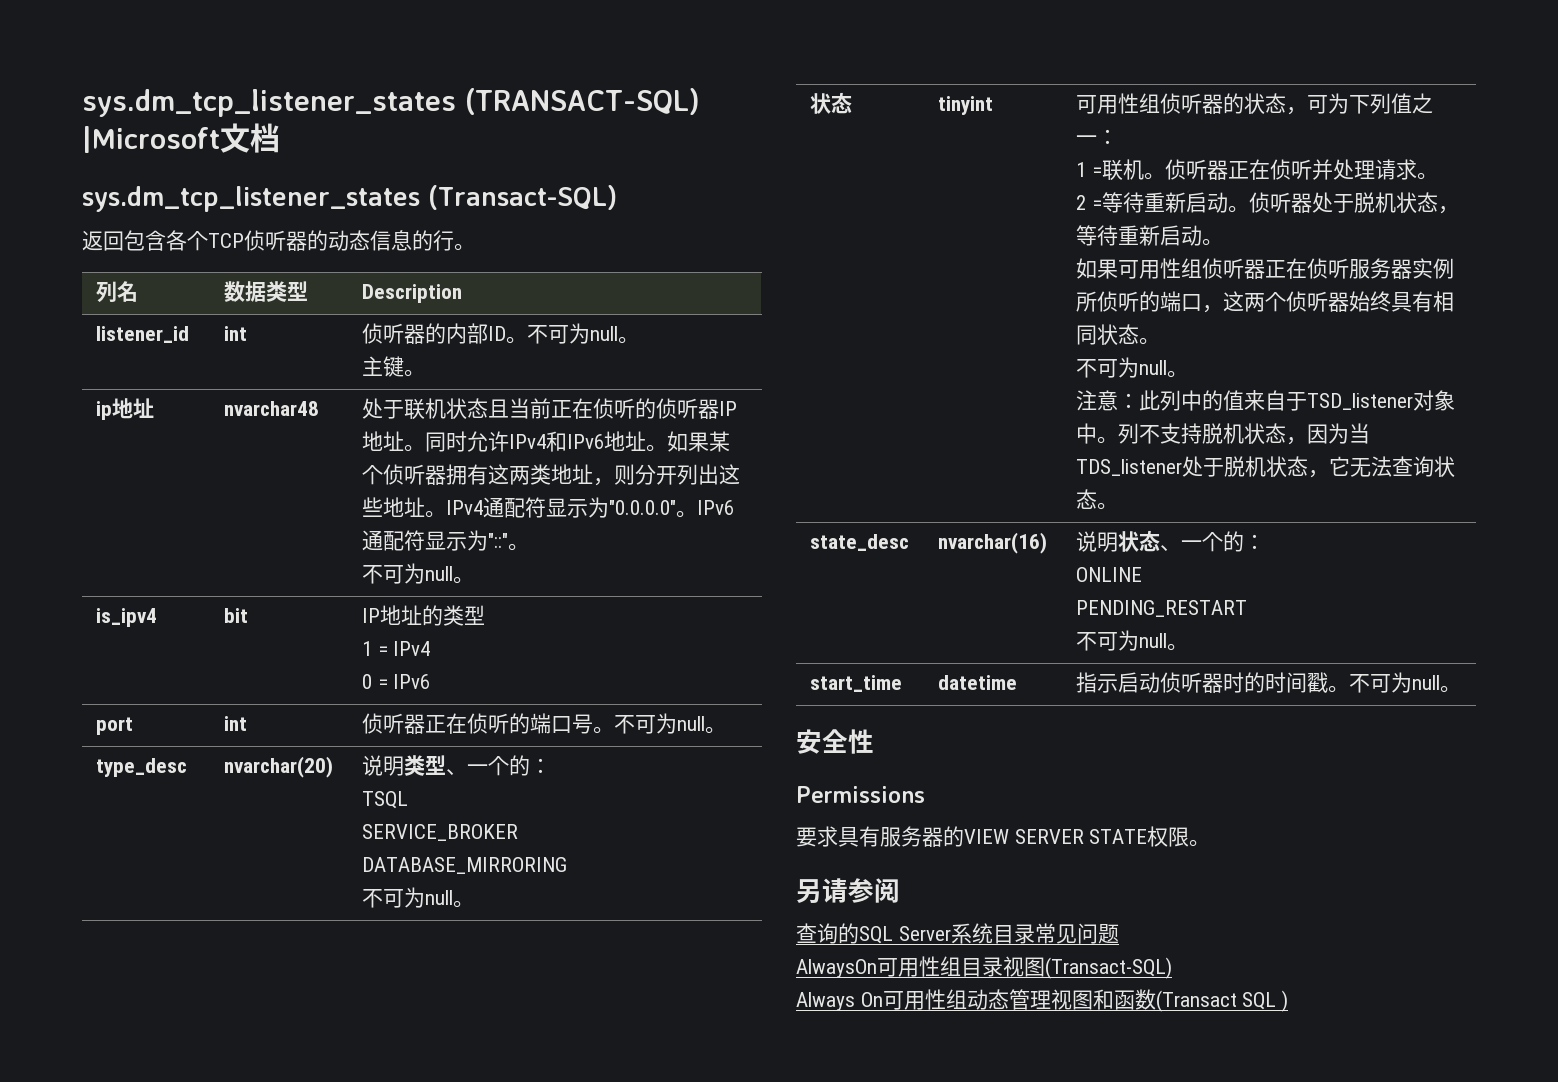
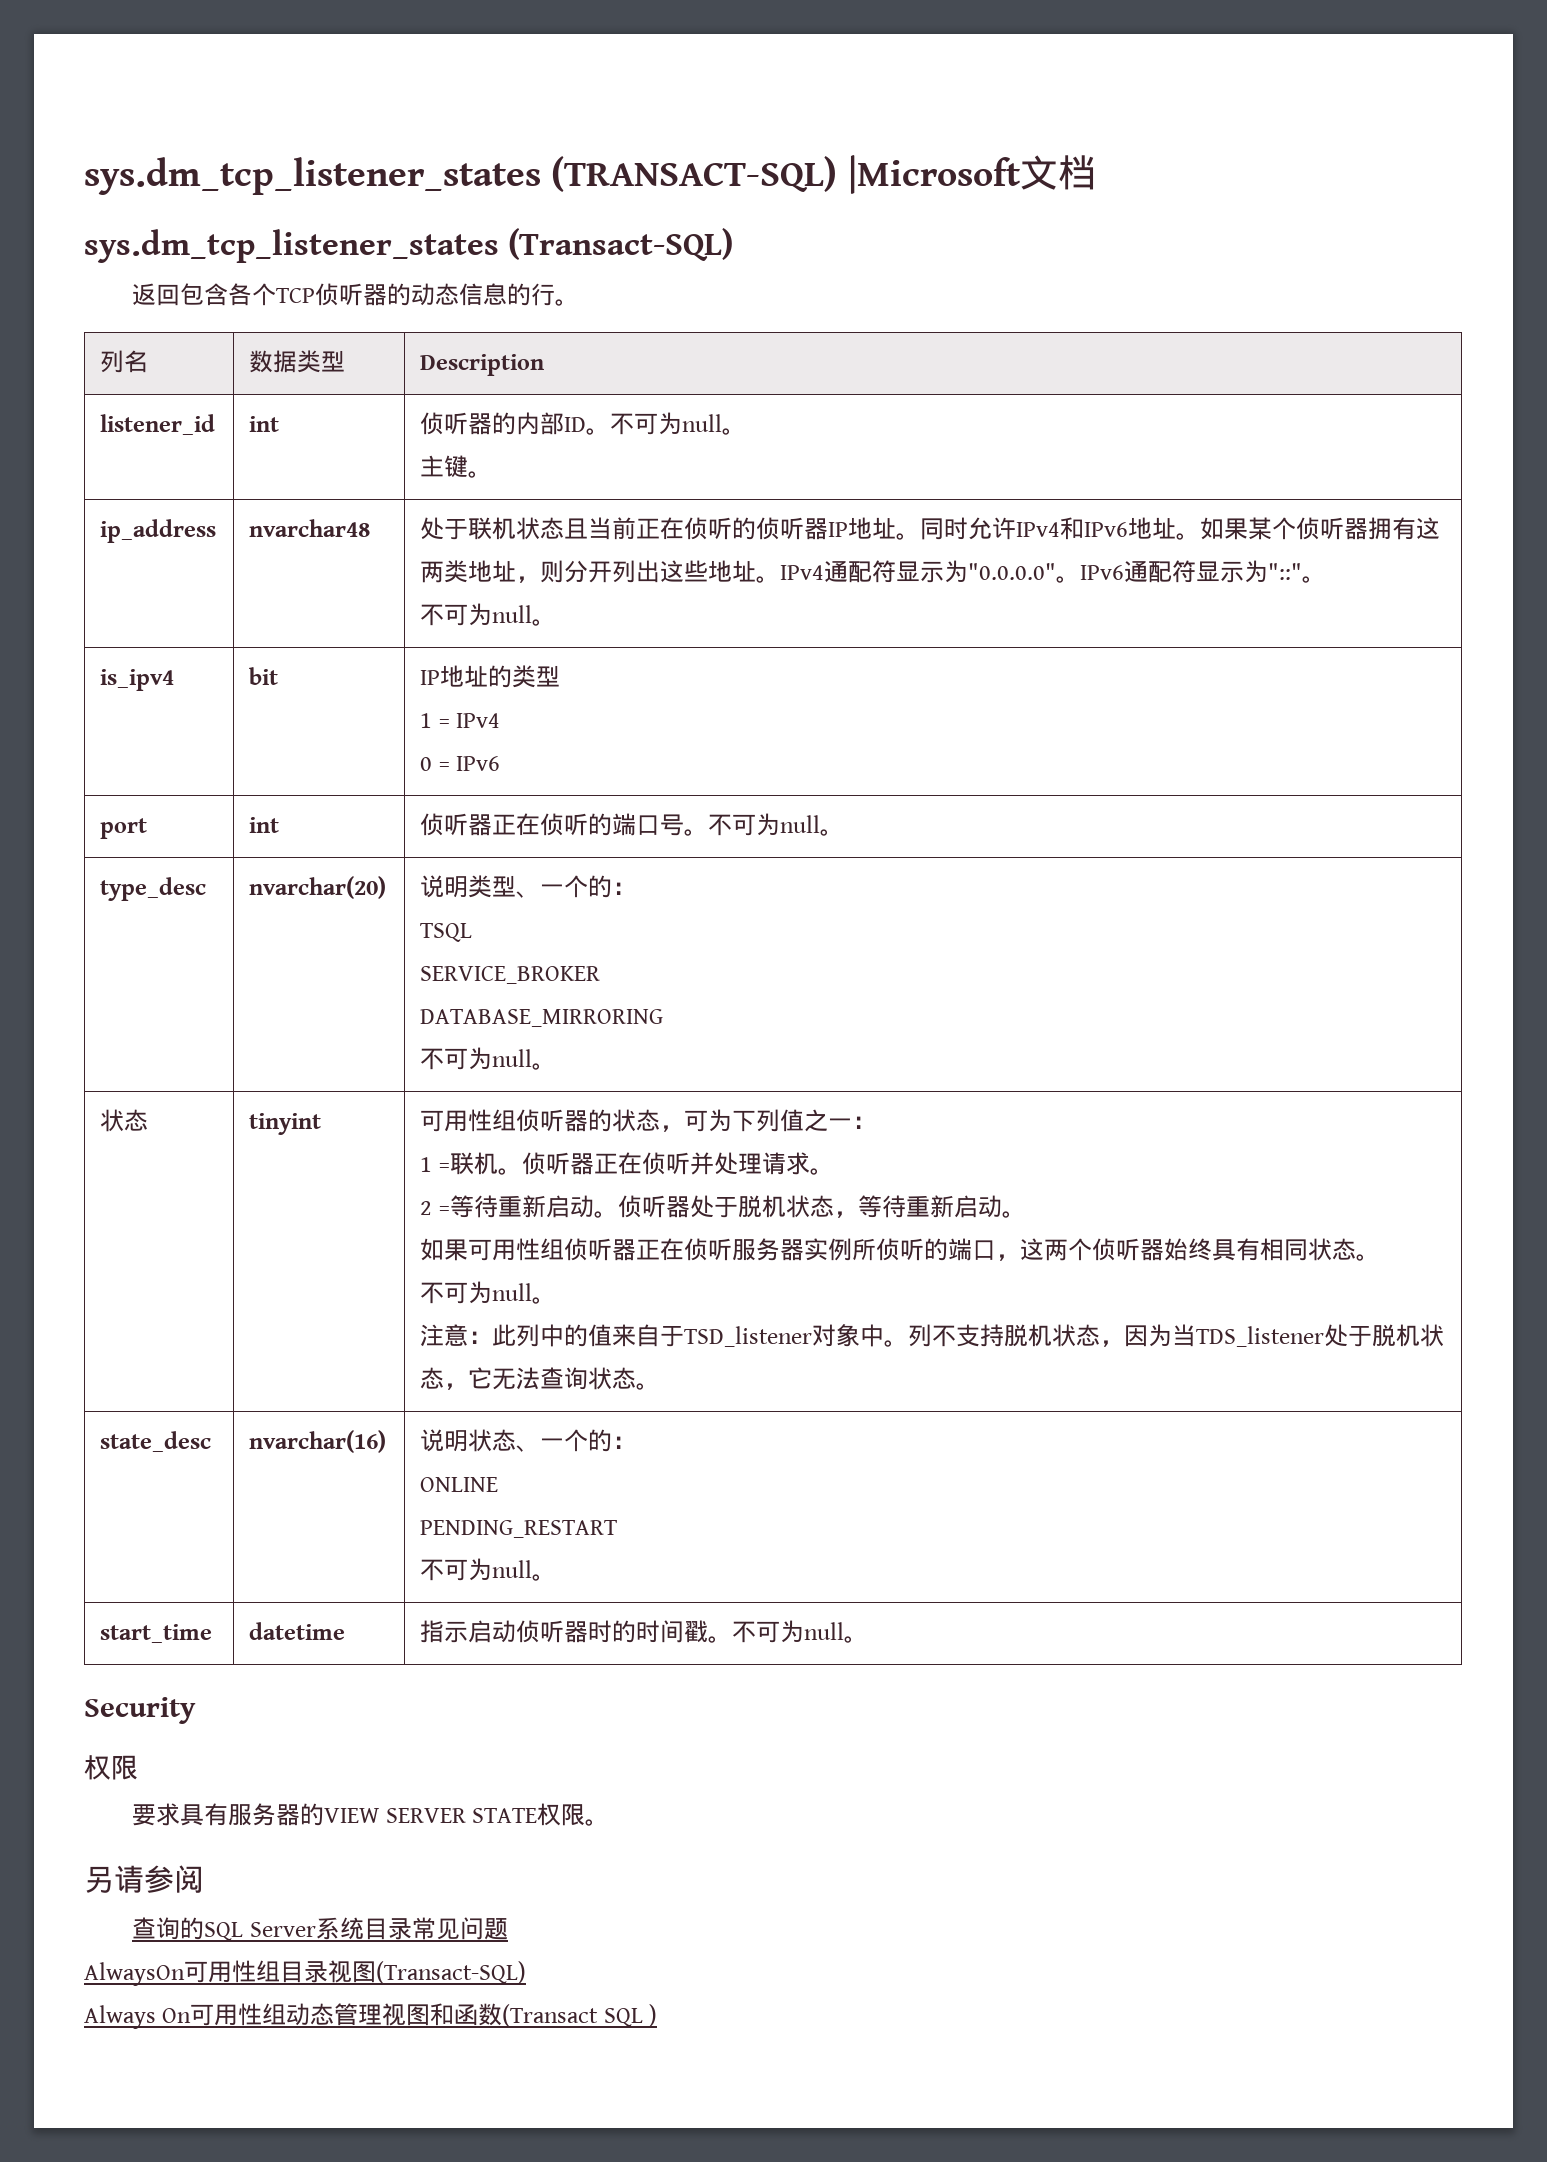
[96,398,155,420] ip地址 -> [100,519,217,543] ip_address
[796,729,874,754] [796,786,925,803] 安全性 // Permissions -> [84,1697,196,1724] [84,1755,138,1780] Security // 权限

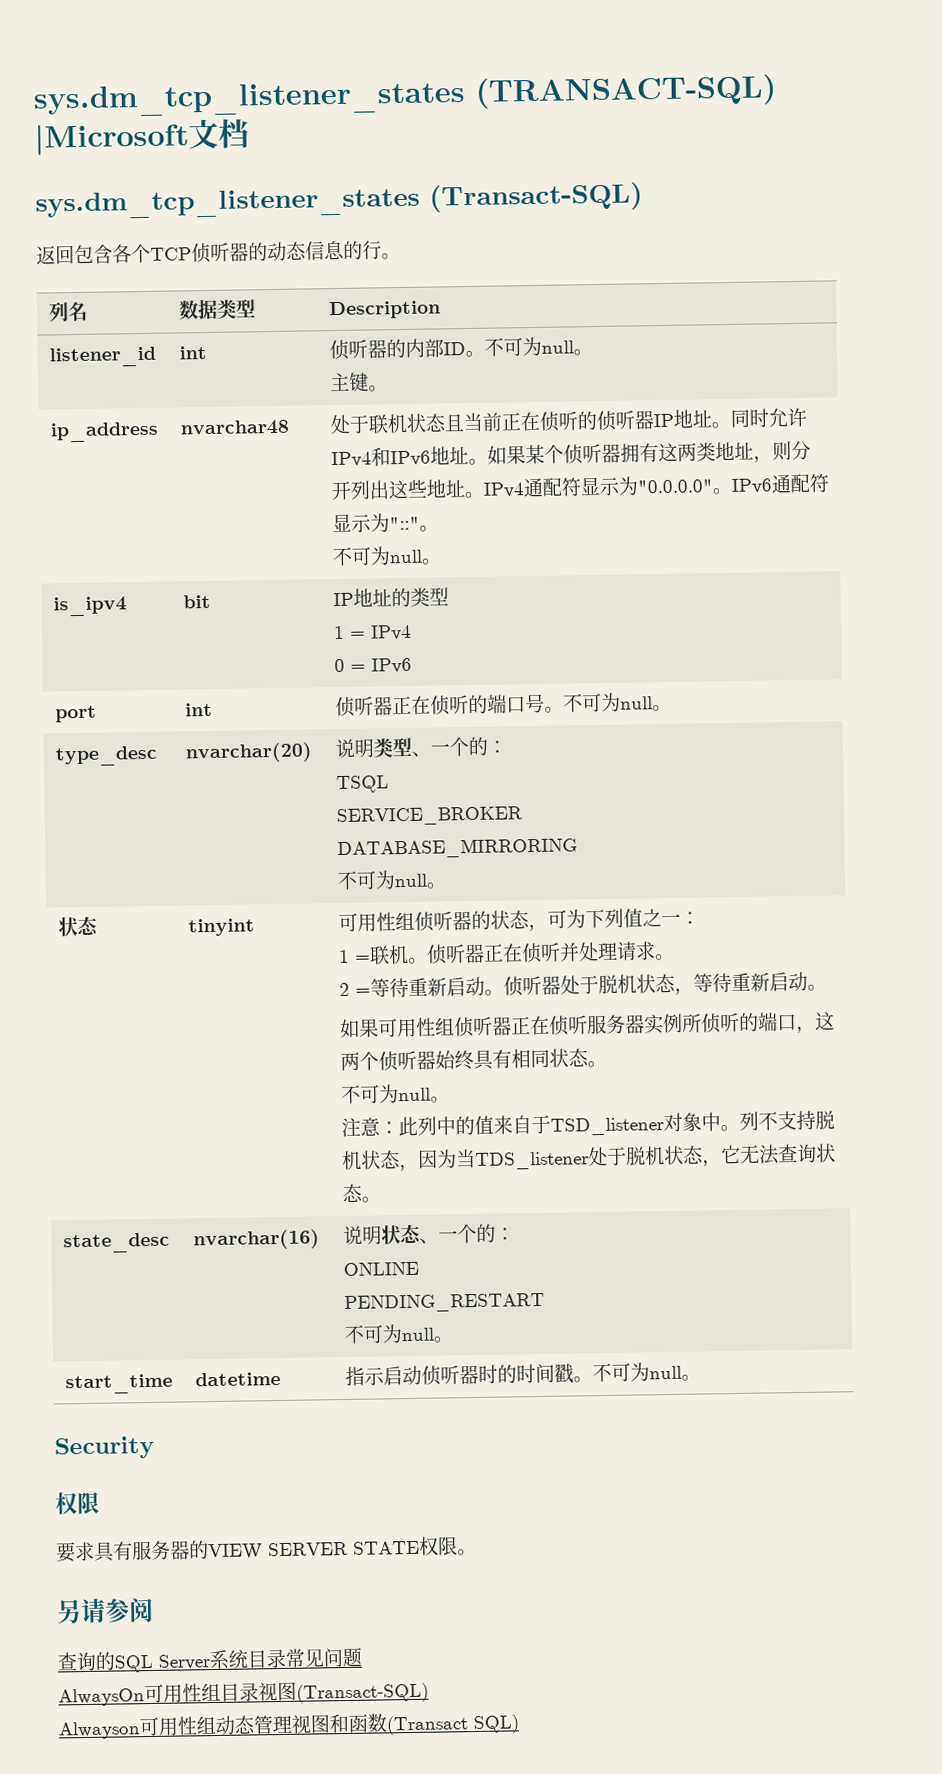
[84,2005,192,2029] Always On -> [58,1721,141,1740] Alwayson
[603,2004,658,2027] SQL ) -> [473,1714,520,1735] SQL)

